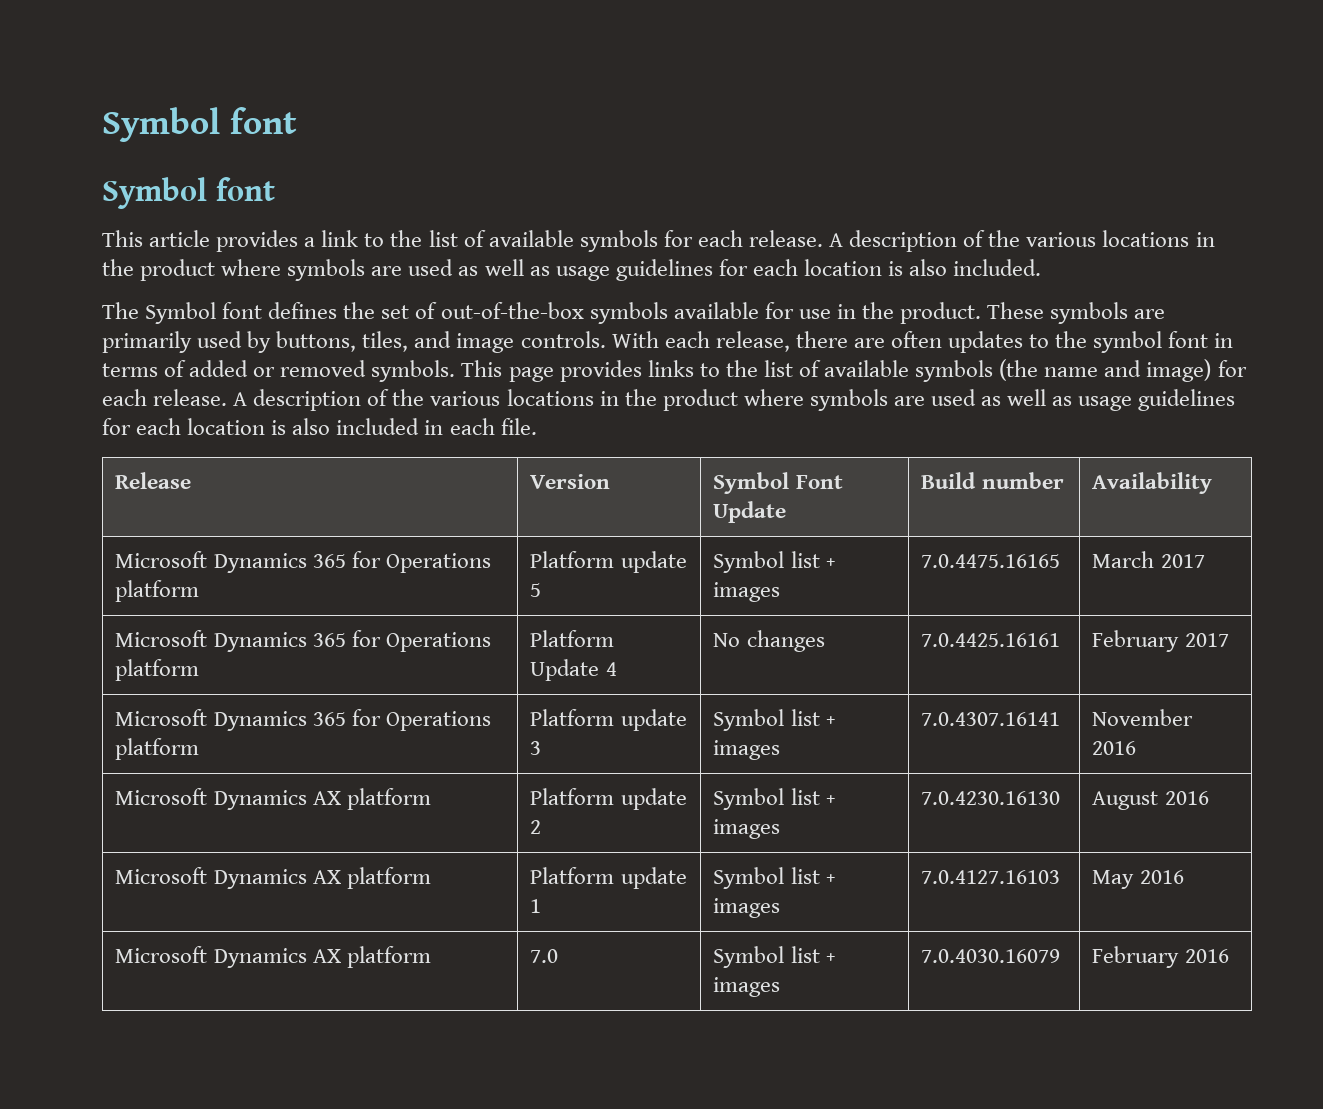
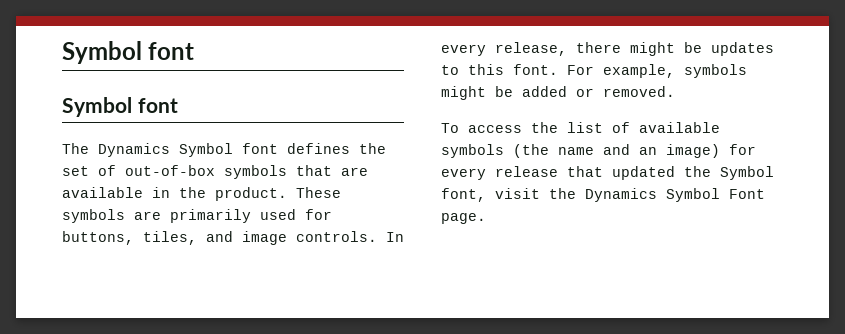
[102,230,1215,252] [102,259,1042,281] // This article provides a link to the list of available symbols for each release. A description of the various locations in the product where symbols are used as well as usage guidelines for each location is also included. -> (178, 105) none
(139, 310) none -> [98,143,170,157] Dynamics
[440,302,831,324] out-of-the-box symbols available for use -> [125,165,368,179] [62,187,143,198] out-of-box symbols that are available
[247,331,272,353] by -> [305,209,332,220] for
[611,331,1234,353] [102,360,720,382] With each release, there are often updates to the symbol font in terms of added or removed symbols. This page provides links to -> [386,232,404,242] [441,42,774,56] [441,64,747,78] [441,86,675,100] [441,123,522,133] In every release, there might be updates to this font. For example, symbols might be added or removed. // To access
(1142, 368) none -> [639,147,657,155] an
[102,389,1236,411] [102,418,537,435] [115,472,192,489] [530,474,611,489] [713,472,843,494] [713,501,787,523] [921,472,1064,489] [1092,472,1213,494] [115,551,491,573] [115,580,200,602] [530,551,687,573] [530,583,542,597] [713,551,836,573] [713,582,781,602] [921,554,1061,568] [1092,551,1205,568] [115,630,491,652] [115,659,200,681] [530,630,615,647] [530,659,617,681] [713,630,825,652] [921,633,1061,647] [1092,630,1229,652] [115,709,491,731] [115,738,200,760] [530,709,687,731] [530,741,542,755] [713,709,836,731] [713,740,781,760] [921,712,1061,726] [1092,709,1194,726] [1092,741,1137,755] [115,788,431,810] [530,788,687,810] [530,820,542,834] [713,788,836,810] [713,819,781,839] [921,791,1061,805] [1092,791,1209,810] [115,867,431,889] [530,867,687,889] [530,899,542,913] [713,867,836,889] [713,898,781,918] [921,870,1061,884] [1092,870,1184,889] [115,946,431,968] [530,949,559,963] [713,946,836,968] [713,977,781,997] [921,949,1061,963] [1092,946,1229,968] each release. A description of the various locations in the product where symbols are used as well as usage guidelines for each location is also included in each file. // Release | Version | Symbol Font Update | Build number | Availability // Microsoft Dynamics 365 for Operations platform | Platform update 5 | Symbol list + images | 7.0.4475.16165 | March 2017 // Microsoft Dynamics 365 for Operations platform | Platform Update 4 | No changes | 7.0.4425.16161 | February 2017 // Microsoft Dynamics 365 for Operations platform | Platform update 3 | Symbol list + images | 7.0.4307.16141 | November 2016 // Microsoft Dynamics AX platform | Platform update 2 | Symbol list + images | 7.0.4230.16130 | August 2016 // Microsoft Dynamics AX platform | Platform update 1 | Symbol list + images | 7.0.4127.16103 | May 2016 // Microsoft Dynamics AX platform | 7.0 | Symbol list + images | 7.0.4030.16079 | February 2016 -> [441,166,774,180] [441,188,765,202] [441,213,486,224] every release that updated the Symbol font, visit the Dynamics Symbol Font page.

